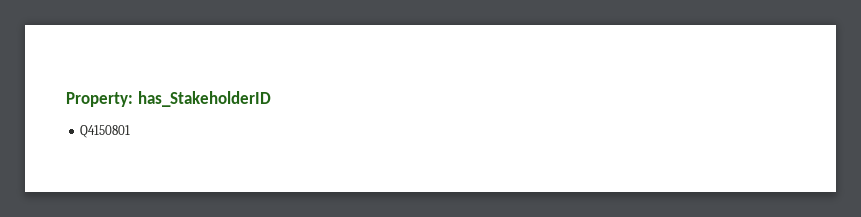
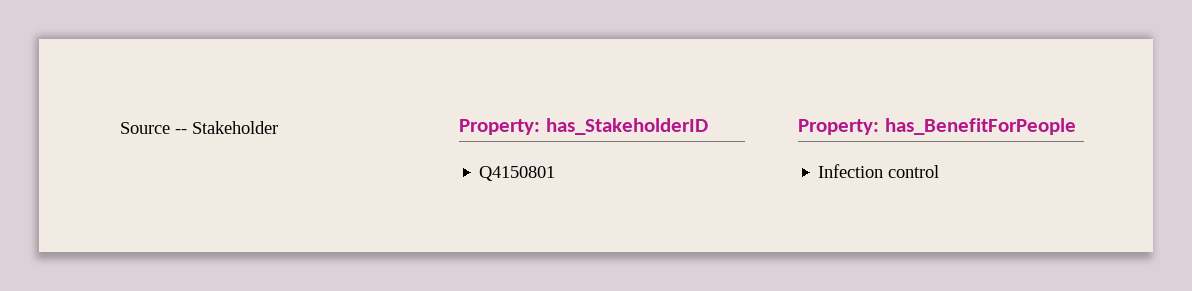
(66, 99) none -> [120,121,278,134] Source -- Stakeholder //
(131, 131) none -> [798,118,1076,135] [818,164,940,178] // Property: has_BenefitForPeople // Infection control

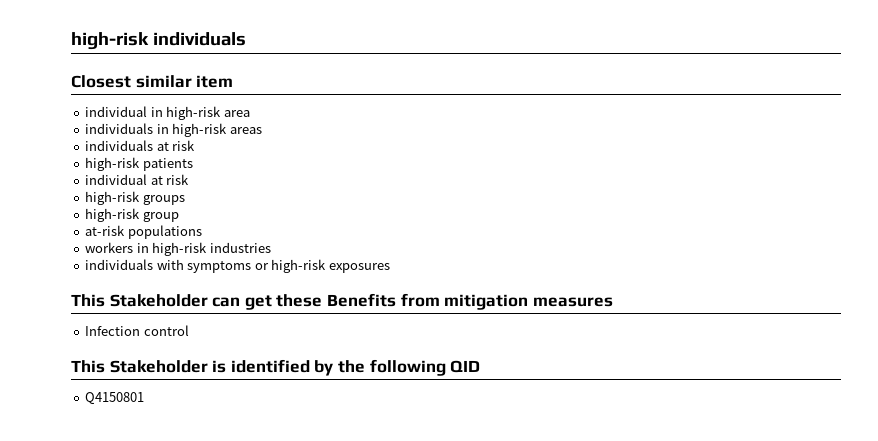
[120,121,278,134] [459,118,708,135] [479,166,556,181] [798,118,1076,135] [818,164,940,178] Source -- Stakeholder // Property: has_StakeholderID // Q4150801 // Property: has_BenefitForPeople // Infection control -> [71,32,246,50] [71,75,234,88] [85,106,250,120] [85,123,262,137] [85,140,196,151] [85,157,193,171] [85,174,190,185] [85,191,185,205] [85,208,179,222] [85,225,202,239] [85,242,271,256] [85,259,390,273] [71,293,613,310] [85,325,189,336] [71,359,481,376] [85,392,145,405] high-risk individuals // Closest similar item // individual in high-risk area // individuals in high-risk areas // individuals at risk // high-risk patients // individual at risk // high-risk groups // high-risk group // at-risk populations // workers in high-risk industries // individuals with symptoms or high-risk exposures // This Stakeholder can get these Benefits from mitigation measures // Infection control // This Stakeholder is identified by the following QID // Q4150801

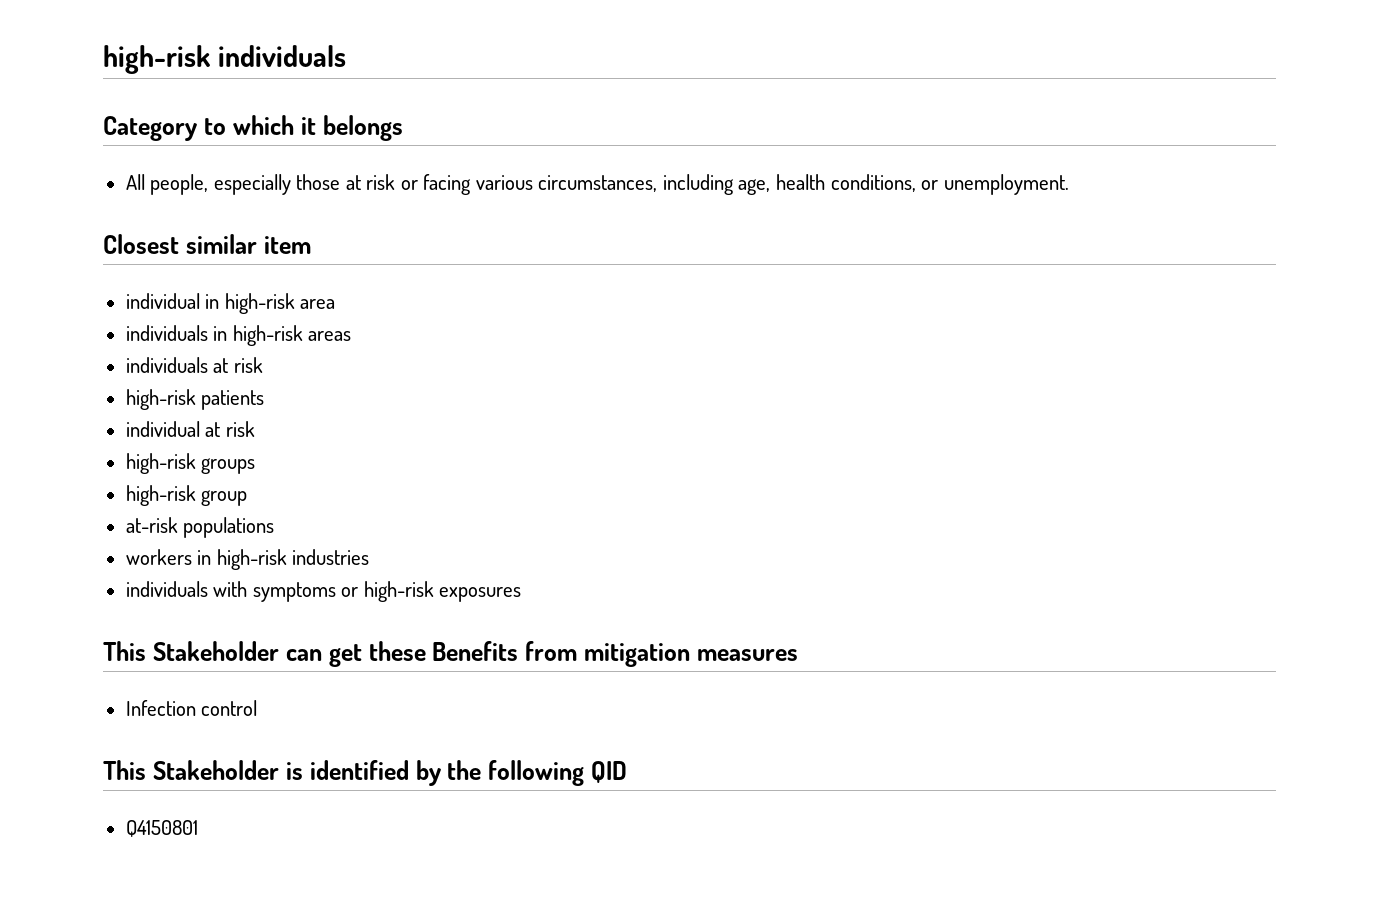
(246, 39) none -> [103,115,403,141] [125,174,1069,195] // Category to which it belongs // All people, especially those at risk or facing various circumstances, including age, health conditions, or unemployment.

